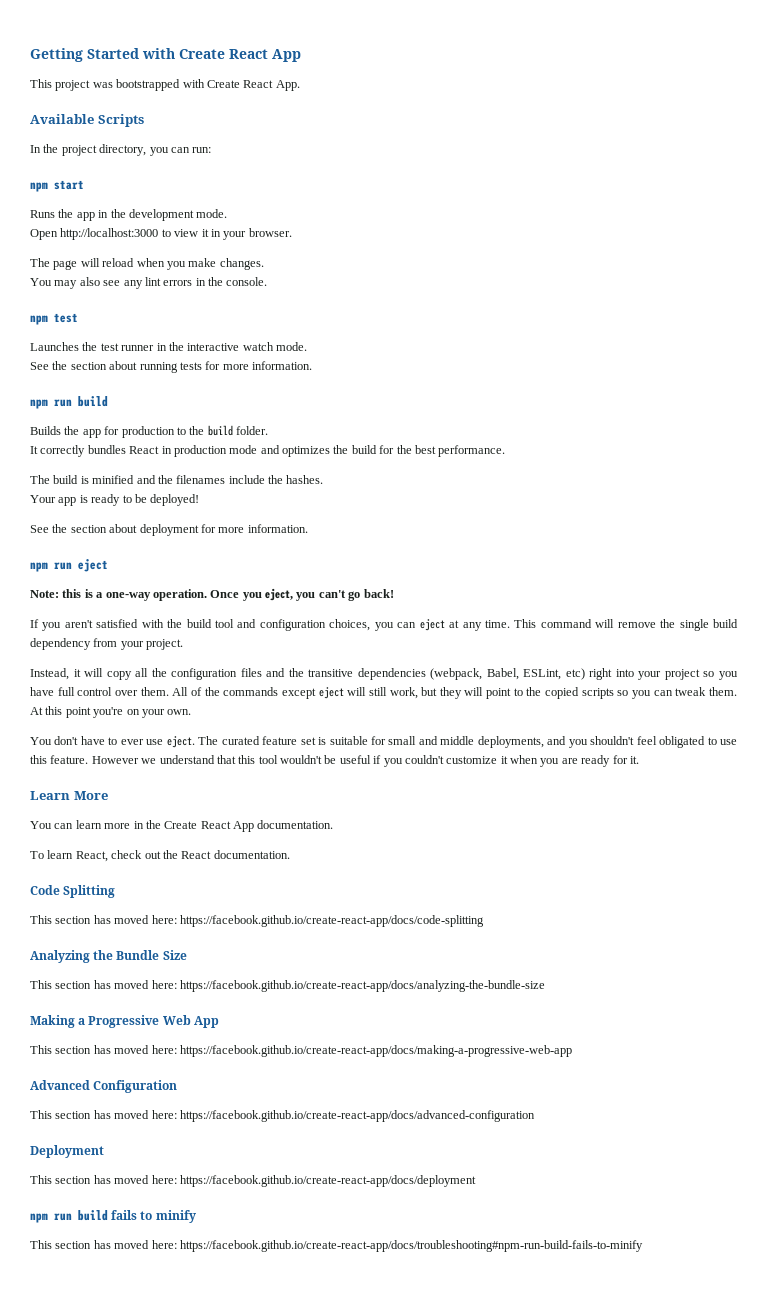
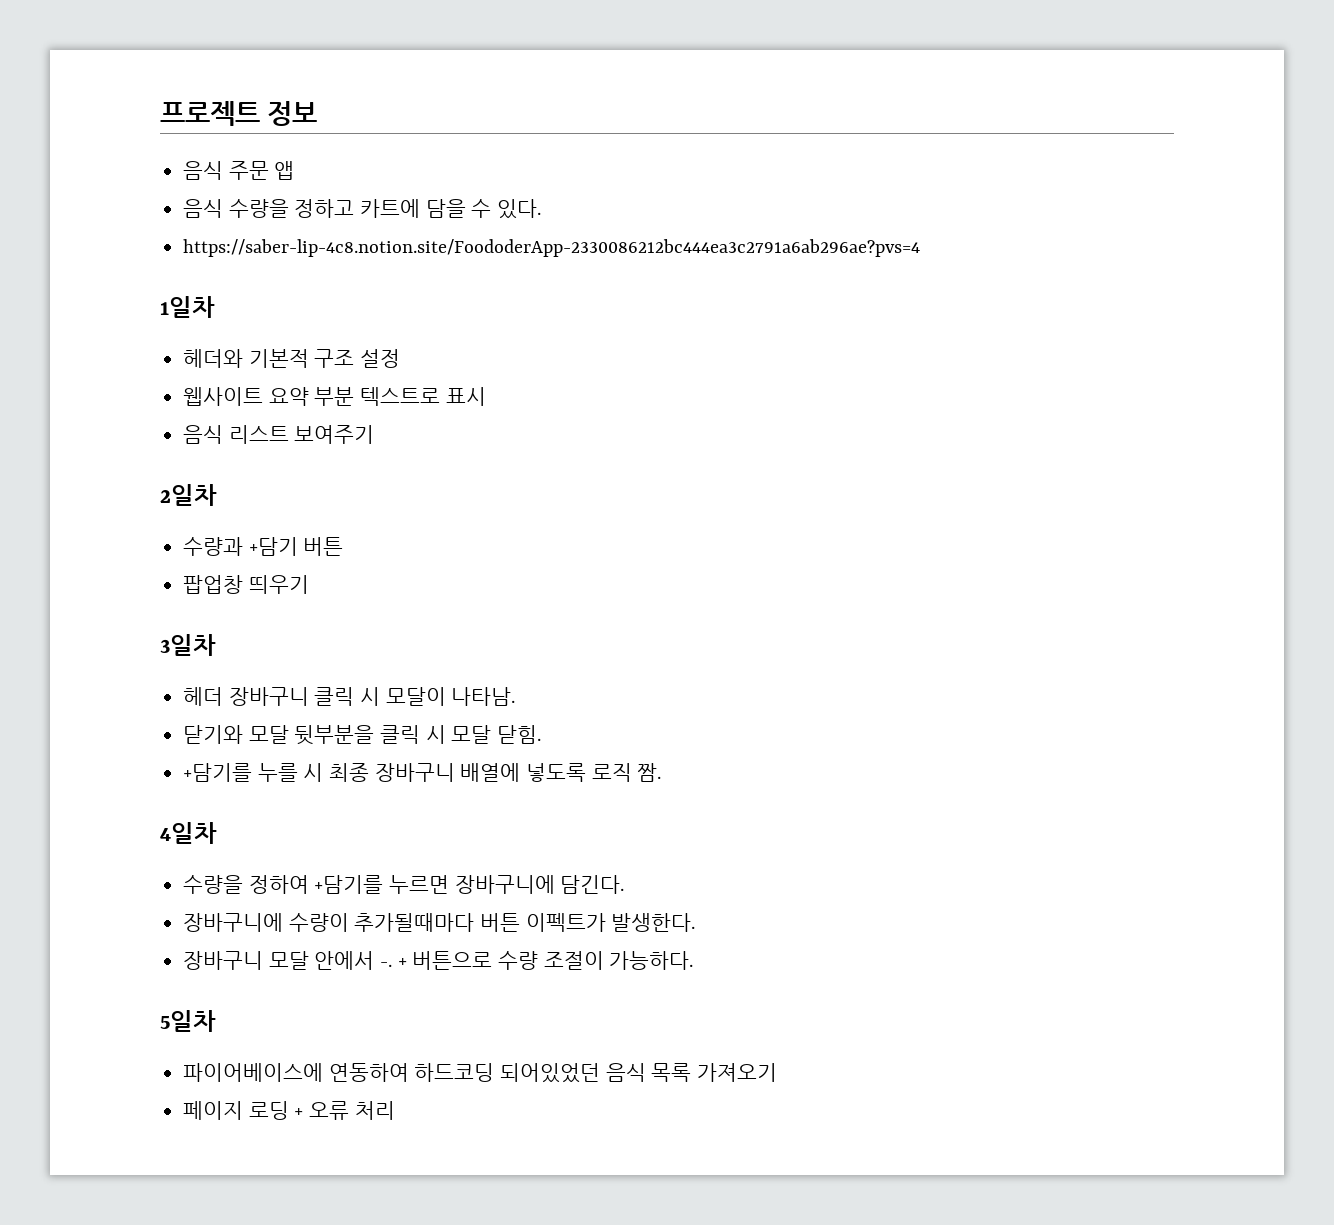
[30,48,301,62] [30,79,300,91] [30,114,144,127] [30,144,212,156] [30,180,84,192] [30,209,228,221] [30,228,292,240] [30,258,264,270] [30,277,268,289] [30,313,78,325] [30,342,307,351] [30,361,312,373] [30,396,108,409] [30,425,268,438] [30,445,506,457] [30,475,324,484] [30,494,200,506] [30,524,308,536] [30,559,108,572] [30,588,394,601] [30,619,738,631] [30,638,184,650] [30,668,738,680] [30,687,738,699] [30,706,192,718] [30,736,738,748] [30,755,639,767] [30,791,108,800] [30,820,334,832] [30,850,290,862] [30,885,116,898] [30,915,484,927] [30,950,187,963] [30,980,545,992] [30,1015,219,1028] [30,1045,572,1057] [30,1080,178,1093] [30,1110,535,1122] [30,1145,104,1158] [30,1175,476,1187] [30,1210,196,1223] [30,1240,643,1252] Getting Started with Create React App // This project was bootstrapped with Create React App. // Available Scripts // In the project directory, you can run: // npm start // Runs the app in the development mode. // Open http://localhost:3000 to view it in your browser. // The page will reload when you make changes. // You may also see any lint errors in the console. // npm test // Launches the test runner in the interactive watch mode. // See the section about running tests for more information. // npm run build // Builds the app for production to the build folder. // It correctly bundles React in production mode and optimizes the build for the best performance. // The build is minified and the filenames include the hashes. // Your app is ready to be deployed! // See the section about deployment for more information. // npm run eject // Note: this is a one-way operation. Once you eject, you can't go back! // If you aren't satisfied with the build tool and configuration choices, you can eject at any time. This command will remove the single build dependency from your project. // Instead, it will copy all the configuration files and the transitive dependencies (webpack, Babel, ESLint, etc) right into your project so you have full control over them. All of the commands except eject will still work, but they will point to the copied scripts so you can tweak them. At this point you're on your own. // You don't have to ever use eject. The curated feature set is suitable for small and middle deployments, and you shouldn't feel obligated to use this feature. However we understand that this tool wouldn't be useful if you couldn't customize it when you are ready for it. // Learn More // You can learn more in the Create React App documentation. // To learn React, check out the React documentation. // Code Splitting // This section has moved here: https://facebook.github.io/create-react-app/docs/code-splitting // Analyzing the Bundle Size // This section has moved here: https://facebook.github.io/create-react-app/docs/analyzing-the-bundle-size // Making a Progressive Web App // This section has moved here: https://facebook.github.io/create-react-app/docs/making-a-progressive-web-app // Advanced Configuration // This section has moved here: https://facebook.github.io/create-react-app/docs/advanced-configuration // Deployment // This section has moved here: https://facebook.github.io/create-react-app/docs/deployment // npm run build fails to minify // This section has moved here: https://facebook.github.io/create-react-app/docs/troubleshooting#npm-run-build-fails-to-minify -> [160,101,318,126] [183,161,295,180] [183,199,542,219] [183,239,921,257] [160,296,215,318] [183,349,401,368] [183,387,486,406] [183,425,375,444] [160,484,217,506] [183,537,344,556] [183,575,309,594] [160,634,216,656] [183,687,516,706] [183,725,542,745] [183,763,662,782] [160,822,217,844] [183,875,625,894] [183,913,696,932] [183,951,694,970] [160,1010,216,1032] [183,1063,778,1083] [183,1101,395,1120] 프로젝트 정보 // 음식 주문 앱 // 음식 수량을 정하고 카트에 담을 수 있다. // https://saber-lip-4c8.notion.site/FoododerApp-2330086212bc444ea3c2791a6ab296ae?pvs=4 // 1일차 // 헤더와 기본적 구조 설정 // 웹사이트 요약 부분 텍스트로 표시 // 음식 리스트 보여주기 // 2일차 // 수량과 +담기 버튼 // 팝업창 띄우기 // 3일차 // 헤더 장바구니 클릭 시 모달이 나타남. // 닫기와 모달 뒷부분을 클릭 시 모달 닫힘. // +담기를 누를 시 최종 장바구니 배열에 넣도록 로직 짬. // 4일차 // 수량을 정하여 +담기를 누르면 장바구니에 담긴다. // 장바구니에 수량이 추가될때마다 버튼 이펙트가 발생한다. // 장바구니 모달 안에서 -. + 버튼으로 수량 조절이 가능하다. // 5일차 // 파이어베이스에 연동하여 하드코딩 되어있었던 음식 목록 가져오기 // 페이지 로딩 + 오류 처리

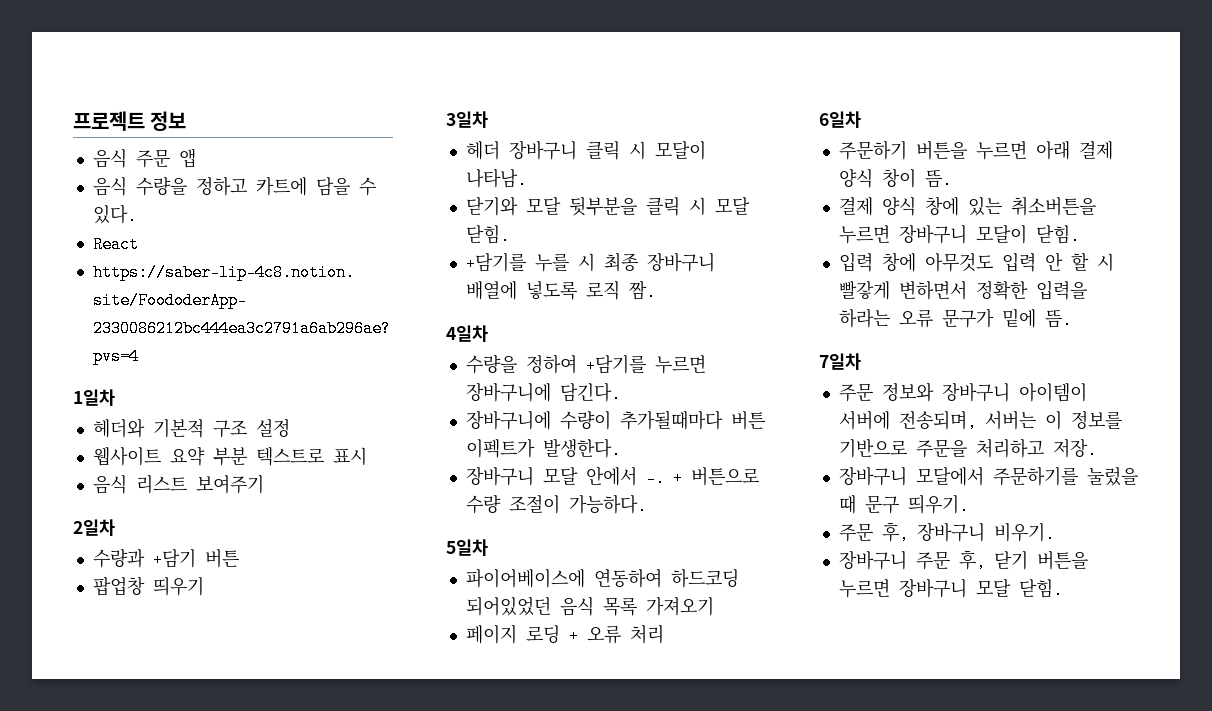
(542, 209) none -> [92,236,139,253] // React
(395, 1110) none -> [819,111,861,128] [838,141,1113,160] [838,168,952,189] [838,196,1096,216] [838,225,1080,245] [838,252,1114,272] [838,281,1087,300] [838,309,1072,329] [819,353,861,370] [838,382,1087,402] [838,411,1122,431] [838,438,1097,459] [838,467,1138,486] [838,495,969,515] [838,522,1055,543] [838,550,1088,571] [838,579,1063,599] // 6일차 // 주문하기 버튼을 누르면 아래 결제 양식 창이 뜸. // 결제 양식 창에 있는 취소버튼을 누르면 장바구니 모달이 닫힘. // 입력 창에 아무것도 입력 안 할 시 빨갛게 변하면서 정확한 입력을 하라는 오류 문구가 밑에 뜸. // 7일차 // 주문 정보와 장바구니 아이템이 서버에 전송되며, 서버는 이 정보를 기반으로 주문을 처리하고 저장. // 장바구니 모달에서 주문하기를 눌렀을 때 문구 띄우기. // 주문 후, 장바구니 비우기. // 장바구니 주문 후, 닫기 버튼을 누르면 장바구니 모달 닫힘.

